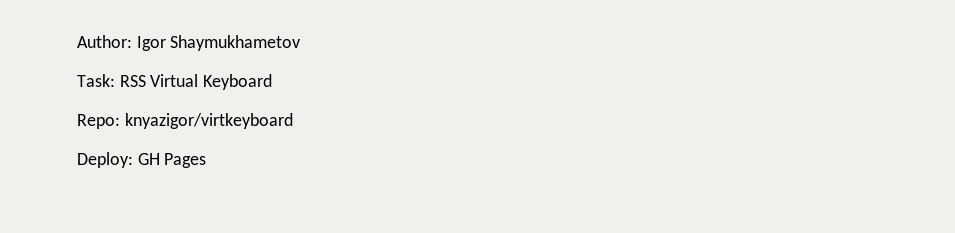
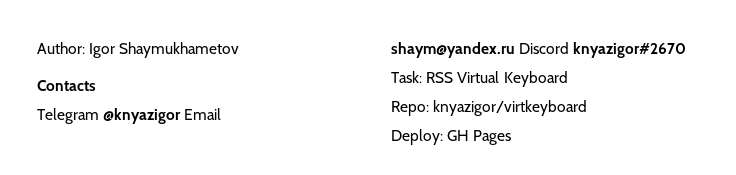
(301, 43) none -> [37,80,96,91] [37,108,222,124] [391,42,687,58] // Contacts // Telegram @knyazigor Email shaym@yandex.ru Discord knyazigor#2670

